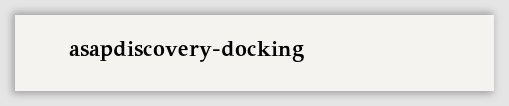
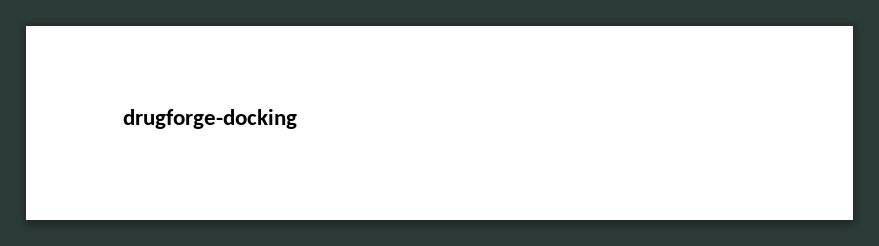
[69,41,304,62] asapdiscovery-docking -> [123,109,297,129] drugforge-docking

